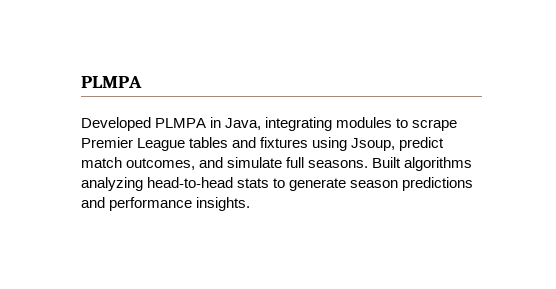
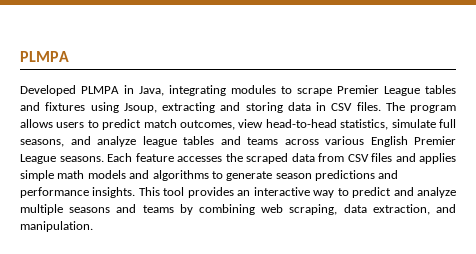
[399,137,445,151] [81,157,473,171] [81,177,270,191] predict match outcomes, and simulate full seasons. Built algorithms analyzing head-to-head stats -> [162,102,456,113] [20,119,456,130] [20,136,456,147] [20,153,456,164] [20,170,209,181] extracting and storing data in CSV files. The program allows users to predict match outcomes, view head-to-head statistics, simulate full seasons, and analyze league tables and teams across various English Premier League seasons. Each feature accesses the scraped data from CSV files and applies simple math models and algorithms
(251, 204) none -> [138,187,456,198] [20,204,456,215] [20,221,93,232] This tool provides an interactive way to predict and analyze multiple seasons and teams by combining web scraping, data extraction, and manipulation.

